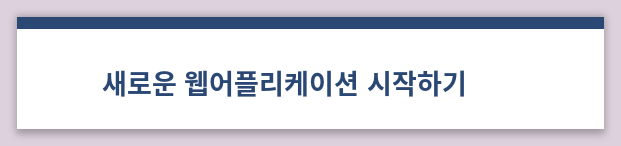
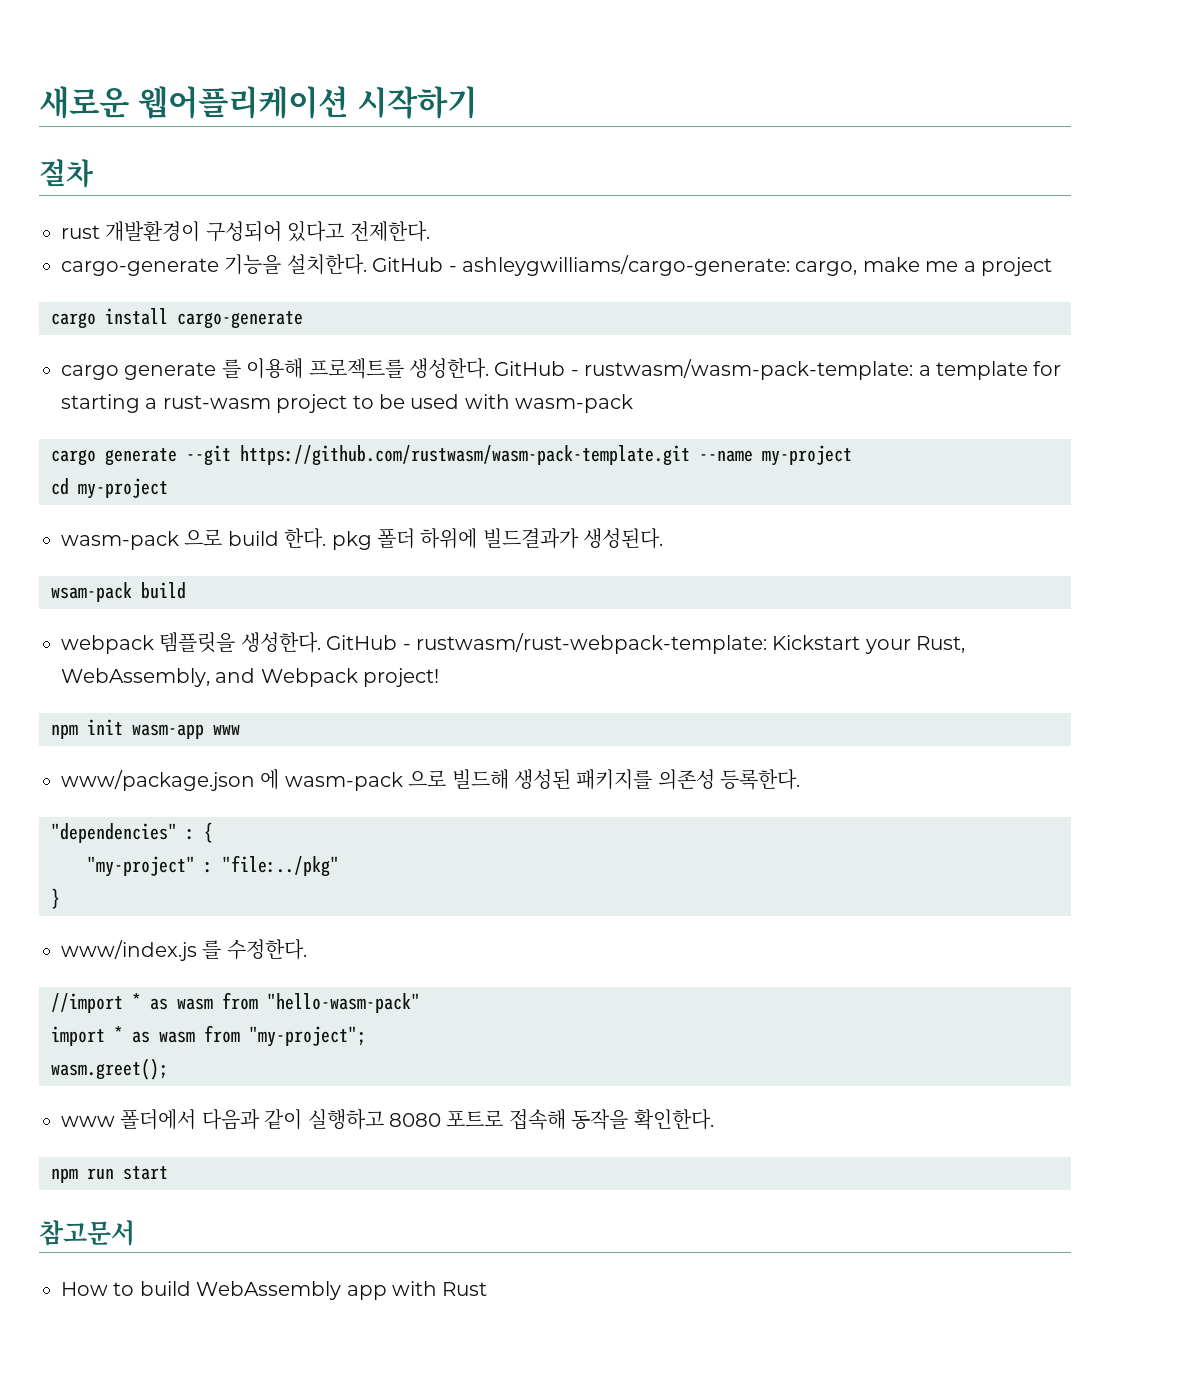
(467, 83) none -> [39,159,94,188] [61,221,430,242] [61,254,1052,276] [51,308,303,329] [61,358,1062,380] [61,394,634,413] [51,445,852,466] [51,478,168,499] [61,528,664,550] [51,582,186,602] [61,632,966,654] [61,668,440,687] [51,719,240,739] [61,769,801,791] [51,822,213,843] [87,855,339,877] [51,888,60,909] [61,939,307,961] [51,992,420,1013] [51,1025,366,1047] [51,1058,168,1080] [61,1109,714,1130] [51,1166,168,1183] [39,1220,135,1246] [61,1281,488,1300] // 절차 // rust 개발환경이 구성되어 있다고 전제한다. // cargo-generate 기능을 설치한다. GitHub - ashleygwilliams/cargo-generate: cargo, make me a project // cargo install cargo-generate // cargo generate 를 이용해 프로젝트를 생성한다. GitHub - rustwasm/wasm-pack-template: a template for starting a rust-wasm project to be used with wasm-pack // cargo generate --git https://github.com/rustwasm/wasm-pack-template.git --name my-project // cd my-project // wasm-pack 으로 build 한다. pkg 폴더 하위에 빌드결과가 생성된다. // wsam-pack build // webpack 템플릿을 생성한다. GitHub - rustwasm/rust-webpack-template: Kickstart your Rust, WebAssembly, and Webpack project! // npm init wasm-app www // www/package.json 에 wasm-pack 으로 빌드해 생성된 패키지를 의존성 등록한다. // "dependencies" : { // "my-project" : "file:../pkg" // } // www/index.js 를 수정한다. // //import * as wasm from "hello-wasm-pack" // import * as wasm from "my-project"; // wasm.greet(); // www 폴더에서 다음과 같이 실행하고 8080 포트로 접속해 동작을 확인한다. // npm run start // 참고문서 // How to build WebAssembly app with Rust

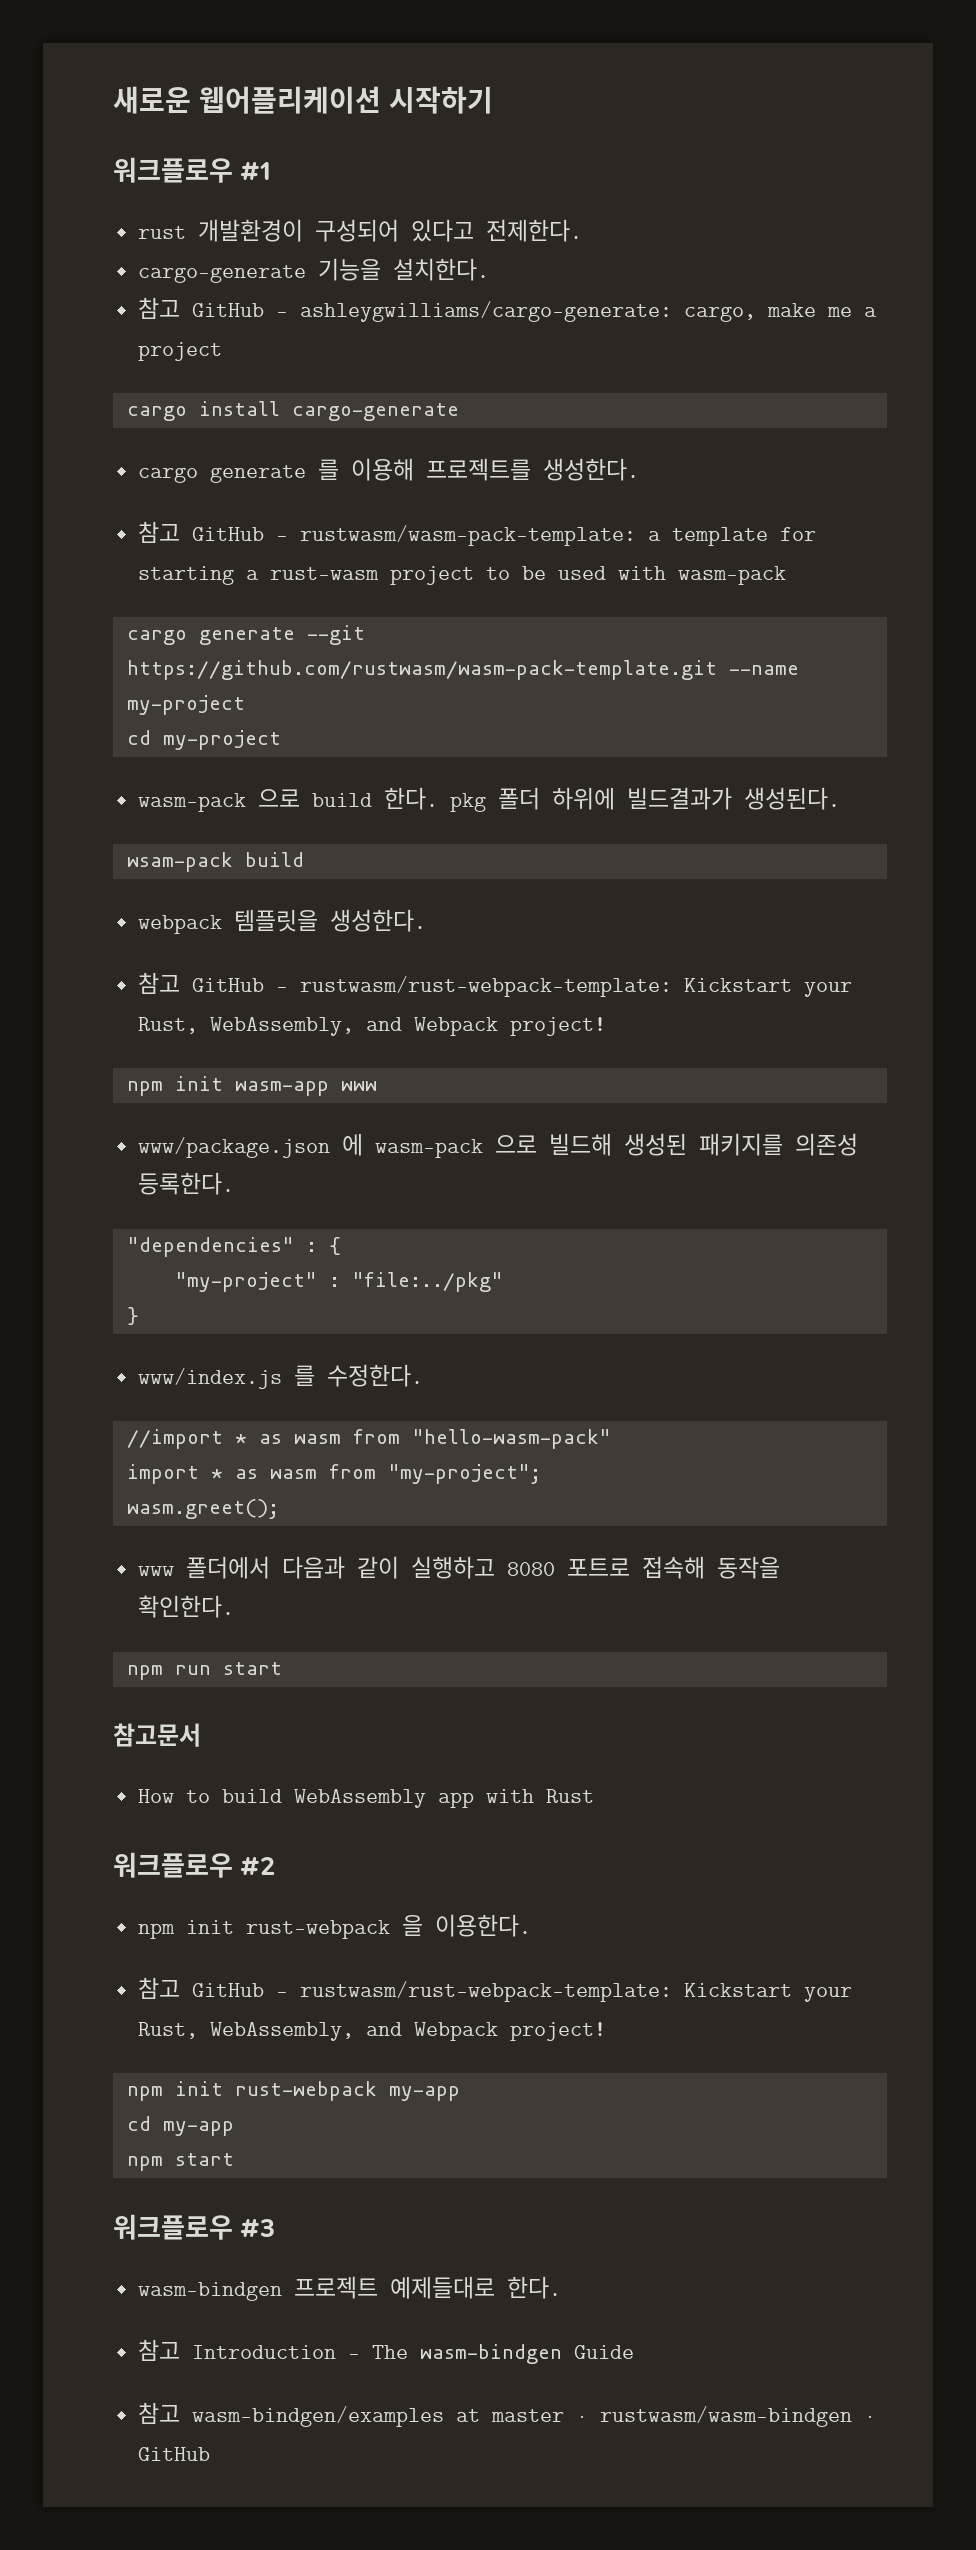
[39,159,94,188] 절차 -> [113,157,272,183] 워크플로우 #1
(367, 264) none -> [138,297,181,319] // 참고
(489, 368) none -> [138,521,181,543] // 참고
(321, 642) none -> [138,972,181,994] // 참고
(488, 1289) none -> [113,1852,276,1878] [138,1914,532,1939] [138,1977,853,2002] [138,2022,607,2041] [126,2081,460,2101] [126,2116,234,2136] [126,2153,234,2171] [113,2214,276,2240] [138,2276,562,2301] [138,2339,635,2364] [138,2402,877,2427] [138,2447,211,2461] // 워크플로우 #2 // npm init rust-webpack 을 이용한다. // 참고 GitHub - rustwasm/rust-webpack-template: Kickstart your Rust, WebAssembly, and Webpack project! // npm init rust-webpack my-app // cd my-app // npm start // 워크플로우 #3 // wasm-bindgen 프로젝트 예제들대로 한다. // 참고 Introduction - The wasm-bindgen Guide // 참고 wasm-bindgen/examples at master · rustwasm/wasm-bindgen · GitHub

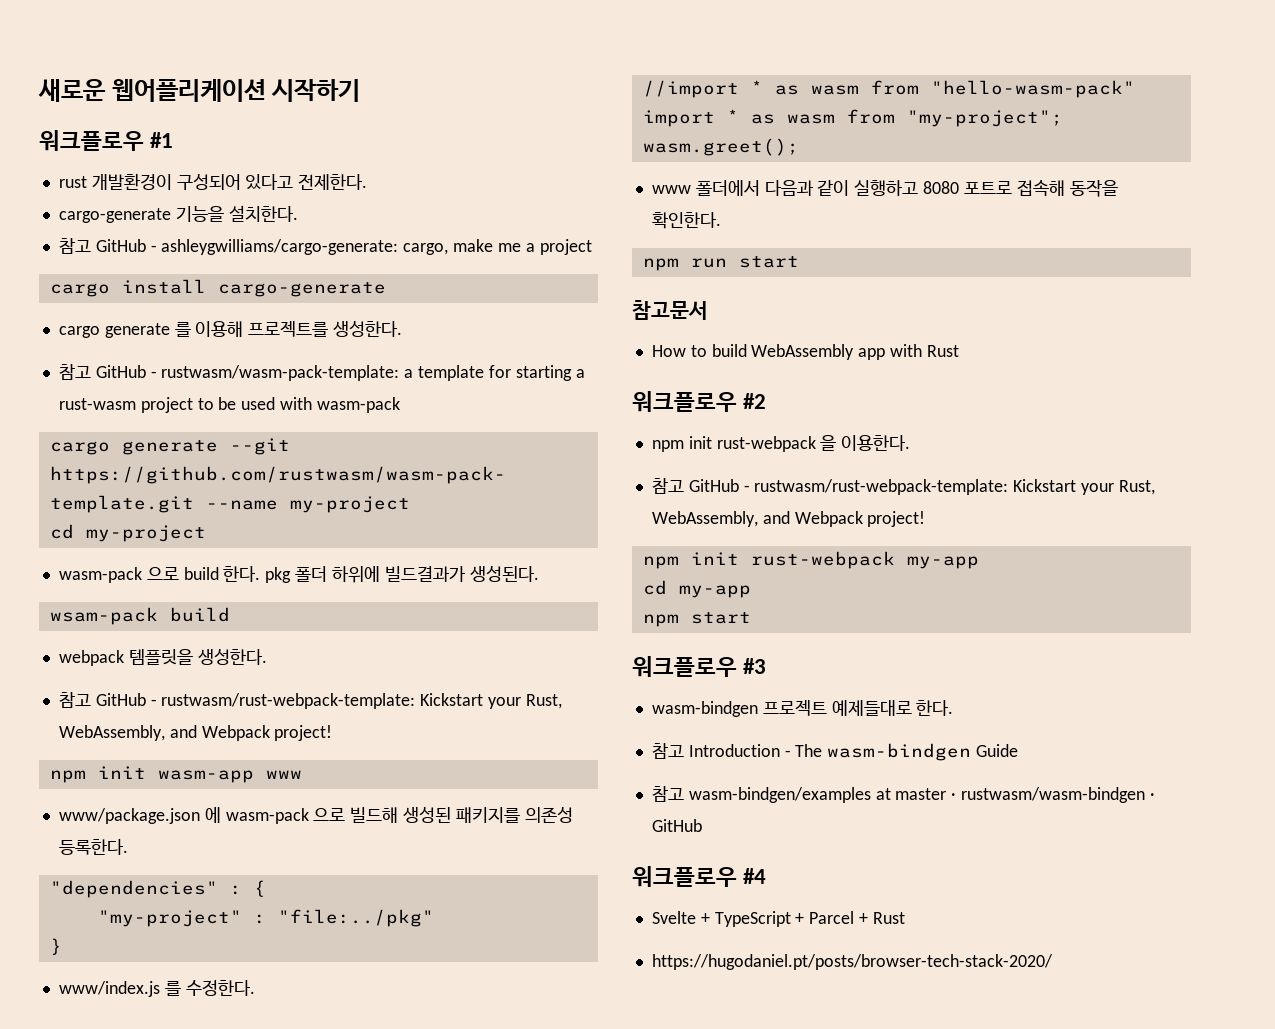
(211, 2454) none -> [632,866,767,887] [651,911,905,927] [651,954,1053,970] // 워크플로우 #4 // Svelte + TypeScript + Parcel + Rust // https://hugodaniel.pt/posts/browser-tech-stack-2020/

